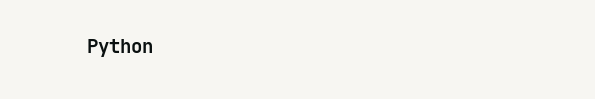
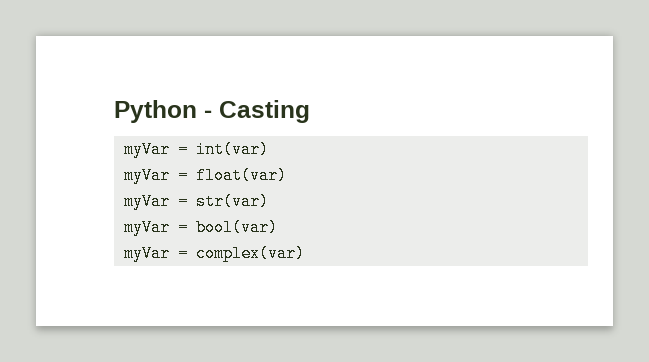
(153, 48) none -> [204,100,310,123] [123,141,269,158] [123,167,287,184] [123,193,269,210] [123,219,278,236] [123,245,305,262] - Casting // myVar = int(var) // myVar = float(var) // myVar = str(var) // myVar = bool(var) // myVar = complex(var)

